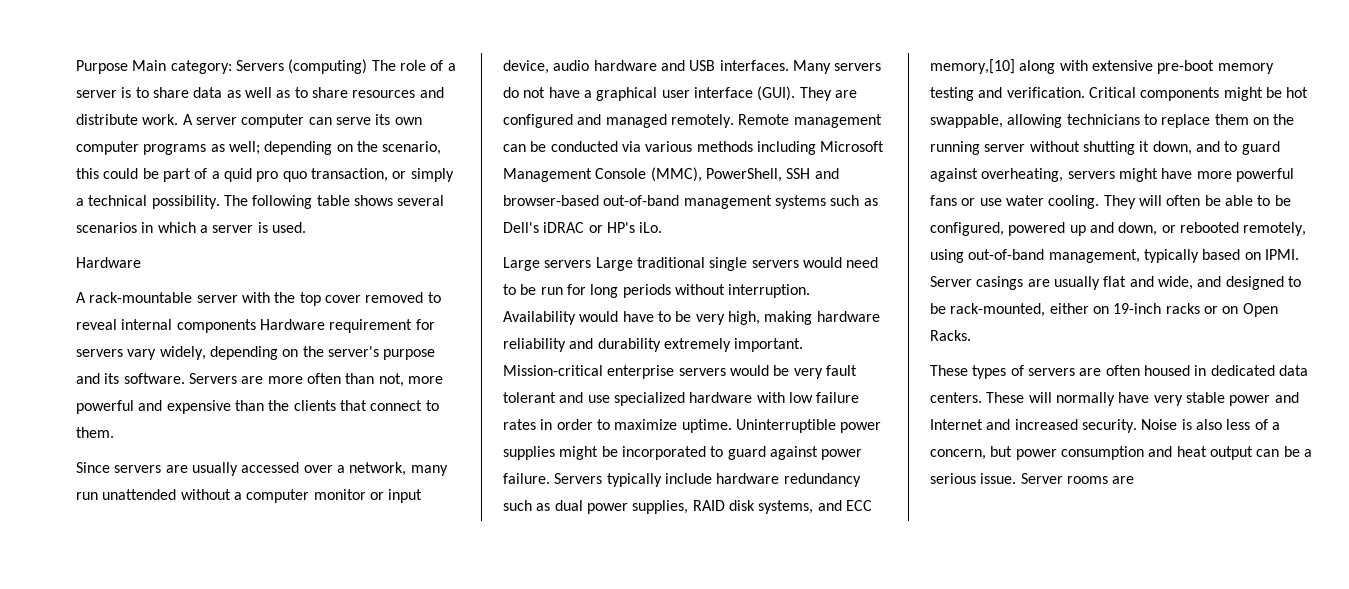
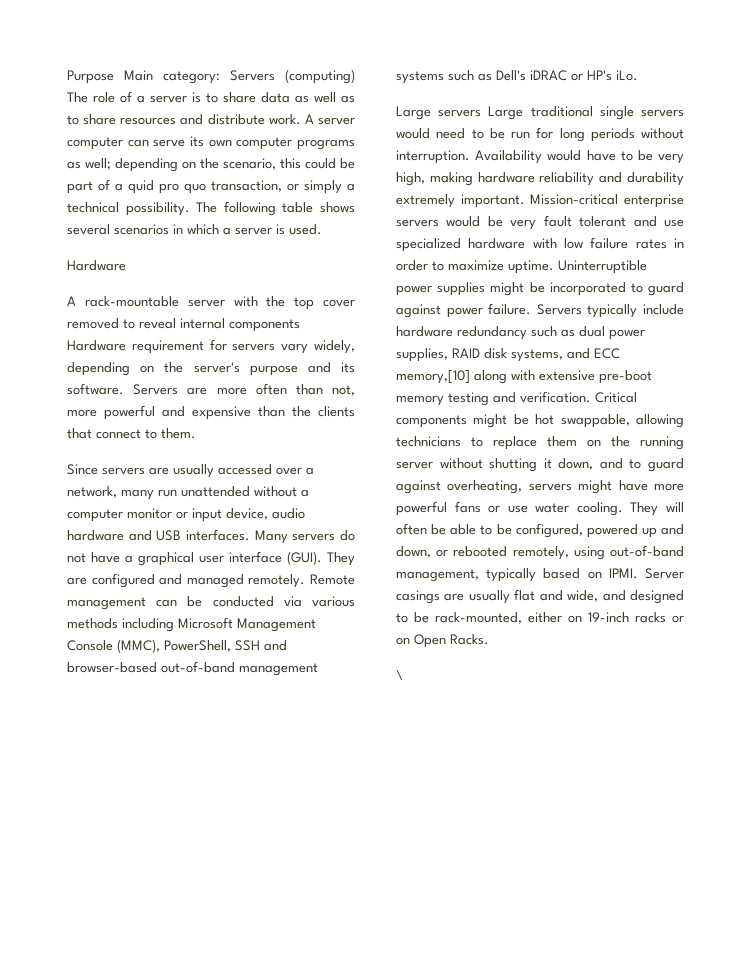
[930,365,1308,379] [930,392,1299,406] [930,419,1280,433] [930,446,1312,460] [930,473,1135,484] These types of servers are often housed in dedicated data centers. These will normally have very stable power and Internet and increased security. Noise is also less of a concern, but power consumption and heat output can be a serious issue. Server rooms are -> [396,670,403,680] \

